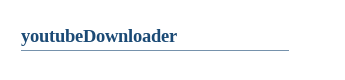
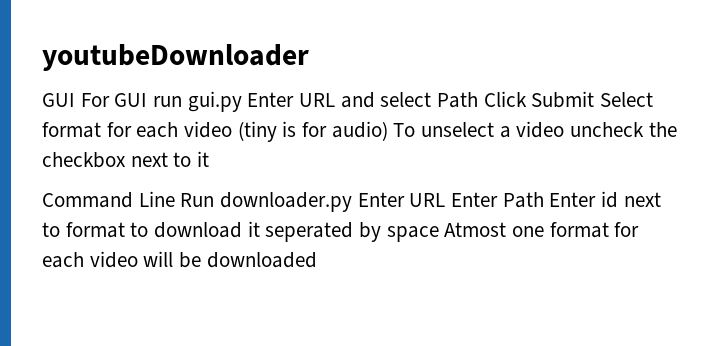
(177, 37) none -> [42,91,654,112] [42,121,677,142] [42,151,210,168] [42,191,661,212] [42,221,640,242] [42,251,317,268] // GUI For GUI run gui.py Enter URL and select Path Click Submit Select format for each video (tiny is for audio) To unselect a video uncheck the checkbox next to it // Command Line Run downloader.py Enter URL Enter Path Enter id next to format to download it seperated by space Atmost one format for each video will be downloaded

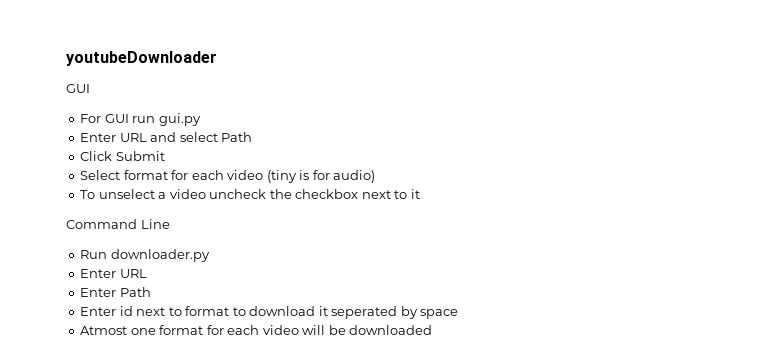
(75, 100) none -> (90, 88) //
(242, 101) none -> (201, 119) //
(479, 100) none -> (253, 137) //
(595, 99) none -> (165, 156) //
(388, 131) none -> (376, 176) //
(175, 199) none -> (170, 224) //
[357,192,446,207] Enter URL -> [80,269,147,278] // Enter URL //
(544, 200) none -> (151, 292) //
(439, 234) none -> (459, 314) //

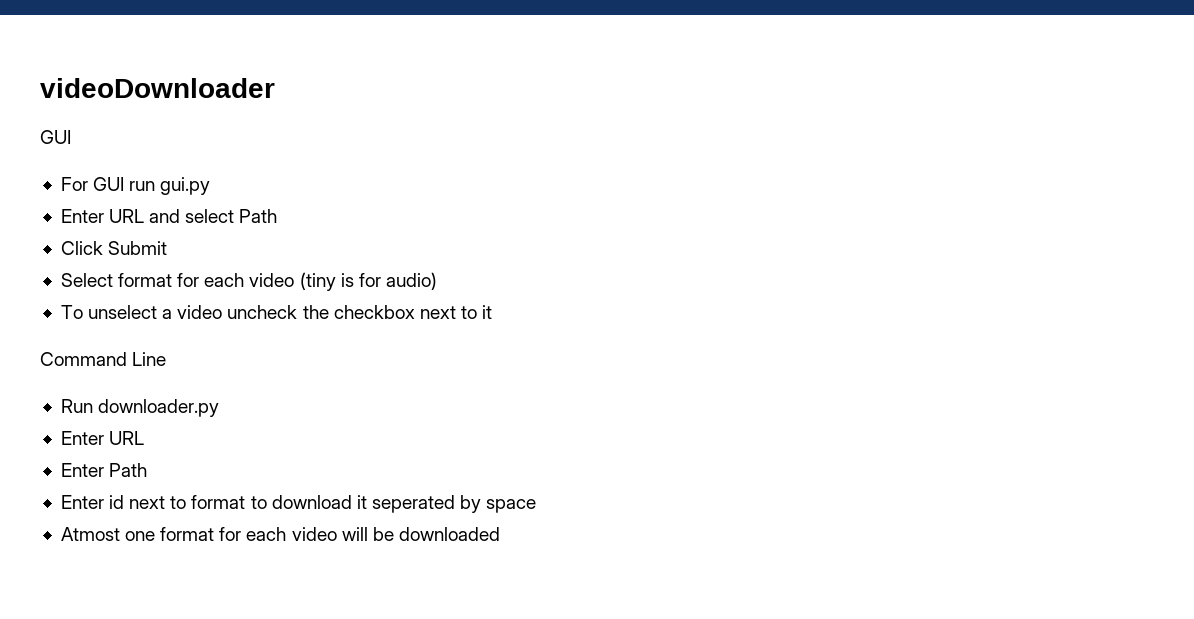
[66,51,217,66] youtubeDownloader -> [40,78,275,98] videoDownloader

